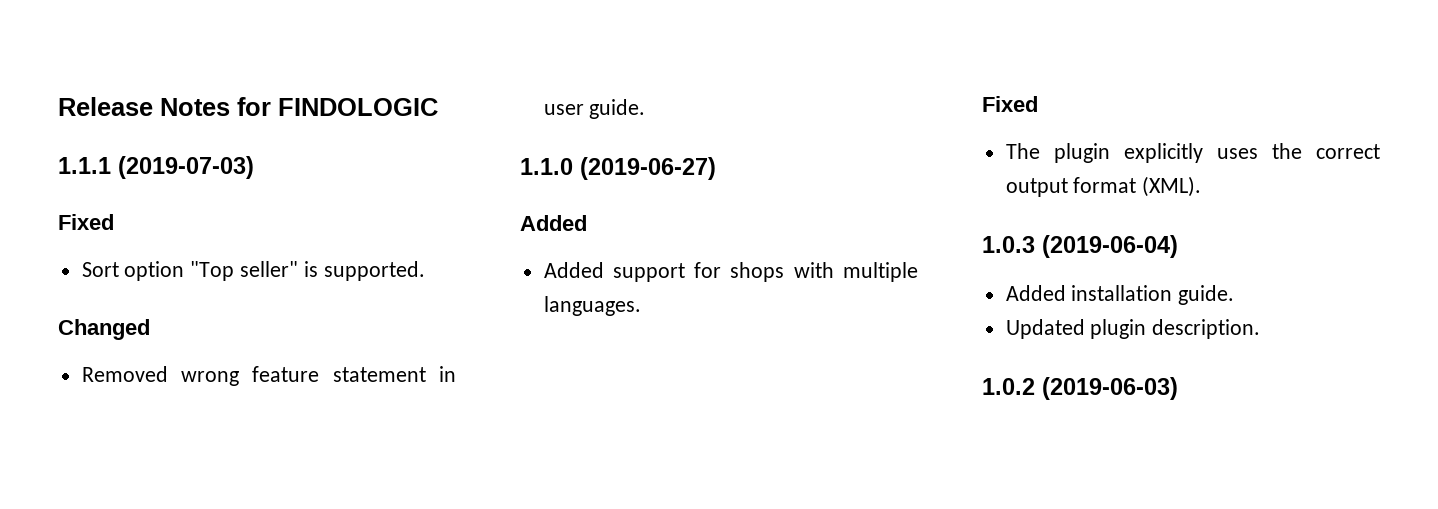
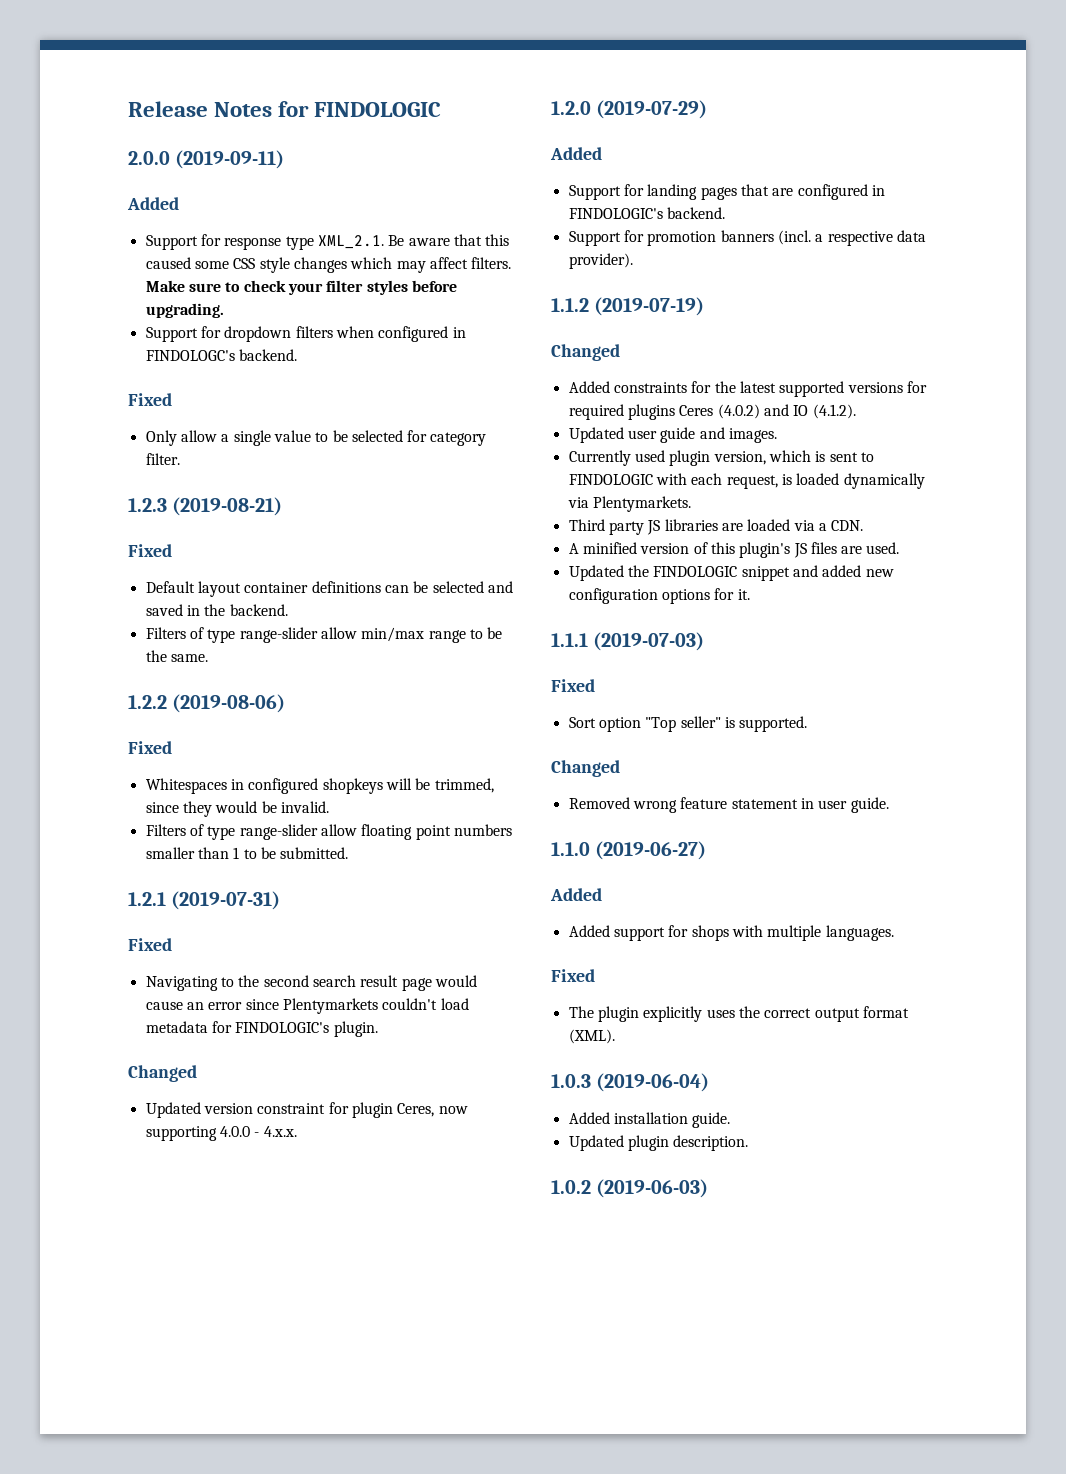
(438, 107) none -> [128,150,285,169] [127,197,179,210] [145,234,510,250] [145,257,512,273] [145,280,457,295] [145,303,224,318] [145,326,466,342] [145,349,297,361] [128,393,172,406] [145,430,487,446] [145,453,180,465] [128,497,283,516] [128,544,172,557] [145,581,513,597] [145,604,288,616] [145,627,503,643] [145,650,208,662] [128,694,286,713] [128,741,172,754] [145,778,494,794] [145,801,329,817] [145,824,512,840] [145,847,349,859] [128,891,281,910] [128,938,172,951] [145,975,477,991] [145,998,469,1014] [145,1021,378,1037] [128,1065,197,1082] [145,1102,468,1118] [145,1126,297,1141] [551,100,708,119] [550,147,602,160] [568,184,885,200] [568,207,725,219] [568,230,926,246] [568,253,633,269] [551,297,705,316] [551,344,620,361] [568,381,927,397] [568,404,856,420] [568,427,777,443] [568,450,874,466] [568,473,925,489] [567,496,691,512] [568,519,864,535] [568,542,900,558] [568,565,894,581] [568,588,750,604] // 2.0.0 (2019-09-11) // Added // Support for response type XML_2.1. Be aware that this caused some CSS style changes which may affect filters. Make sure to check your filter styles before upgrading. // Support for dropdown filters when configured in FINDOLOGC's backend. // Fixed // Only allow a single value to be selected for category filter. // 1.2.3 (2019-08-21) // Fixed // Default layout container definitions can be selected and saved in the backend. // Filters of type range-slider allow min/max range to be the same. // 1.2.2 (2019-08-06) // Fixed // Whitespaces in configured shopkeys will be trimmed, since they would be invalid. // Filters of type range-slider allow floating point numbers smaller than 1 to be submitted. // 1.2.1 (2019-07-31) // Fixed // Navigating to the second search result page would cause an error since Plentymarkets couldn't load metadata for FINDOLOGIC's plugin. // Changed // Updated version constraint for plugin Ceres, now supporting 4.0.0 - 4.x.x. // 1.2.0 (2019-07-29) // Added // Support for landing pages that are configured in FINDOLOGIC's backend. // Support for promotion banners (incl. a respective data provider). // 1.1.2 (2019-07-19) // Changed // Added constraints for the latest supported versions for required plugins Ceres (4.0.2) and IO (4.1.2). // Updated user guide and images. // Currently used plugin version, which is sent to FINDOLOGIC with each request, is loaded dynamically via Plentymarkets. // Third party JS libraries are loaded via a CDN. // A minified version of this plugin's JS files are used. // Updated the FINDOLOGIC snippet and added new configuration options for it.

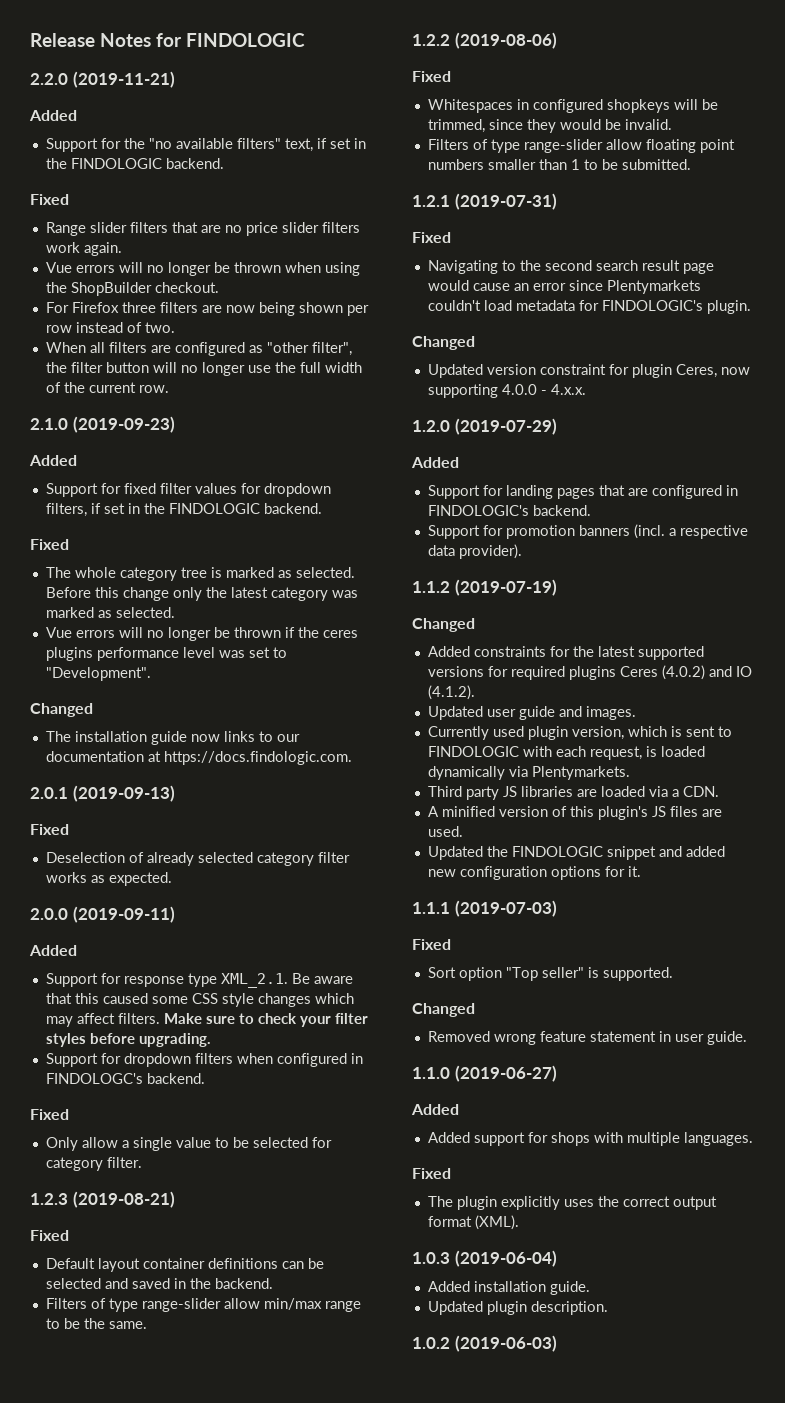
(442, 109) none -> [30,71,175,88] [29,110,77,121] [45,138,366,152] [45,158,224,169] [30,194,69,205] [45,222,360,236] [45,242,122,256] [45,262,360,276] [45,282,219,296] [45,302,369,316] [45,322,175,333] [45,342,352,356] [45,362,362,376] [45,382,169,393] [30,416,175,433] [29,455,77,466] [45,483,331,497] [45,503,322,517] [30,539,69,550] [45,567,355,581] [45,587,358,601] [45,607,175,618] [45,627,358,641] [45,647,287,661] [45,667,151,681] [30,703,93,717] [45,731,300,745] [45,751,352,765] [30,785,175,802] [30,824,69,835] [45,852,350,866] [45,872,172,886] // 2.2.0 (2019-11-21) // Added // Support for the "no available filters" text, if set in the FINDOLOGIC backend. // Fixed // Range slider filters that are no price slider filters work again. // Vue errors will no longer be thrown when using the ShopBuilder checkout. // For Firefox three filters are now being shown per row instead of two. // When all filters are configured as "other filter", the filter button will no longer use the full width of the current row. // 2.1.0 (2019-09-23) // Added // Support for fixed filter values for dropdown filters, if set in the FINDOLOGIC backend. // Fixed // The whole category tree is marked as selected. Before this change only the latest category was marked as selected. // Vue errors will no longer be thrown if the ceres plugins performance level was set to "Development". // Changed // The installation guide now links to our documentation at https://docs.findologic.com. // 2.0.1 (2019-09-13) // Fixed // Deselection of already selected category filter works as expected.

